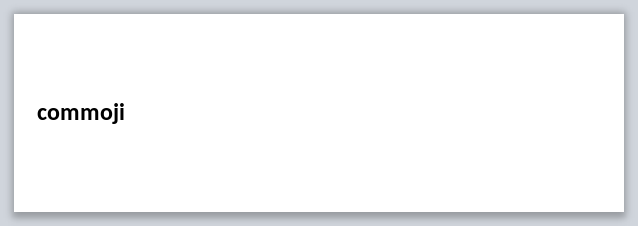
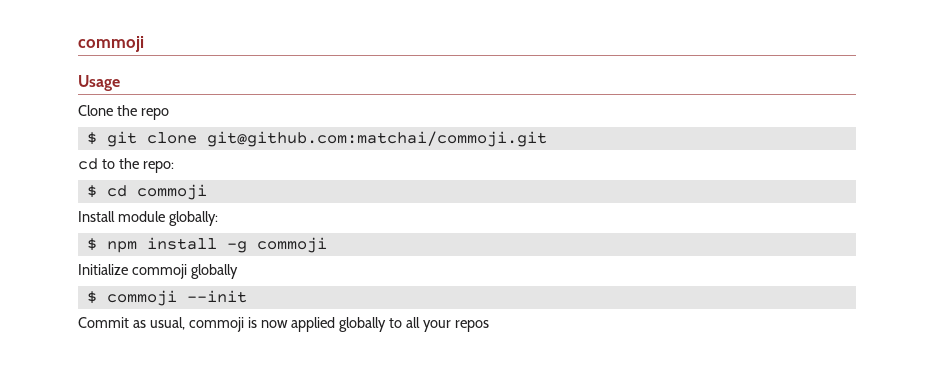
[37,103,125,124] commoji -> [78,36,144,52] [78,75,120,91] [78,105,169,120] [86,131,547,147] [78,158,174,173] [86,184,207,200] [78,211,218,226] [86,237,327,253] [78,264,238,279] [86,290,247,306] [78,317,490,332] commoji // Usage // Clone the repo // $ git clone git@github.com:matchai/commoji.git // cd to the repo: // $ cd commoji // Install module globally: // $ npm install -g commoji // Initialize commoji globally // $ commoji --init // Commit as usual, commoji is now applied globally to all your repos

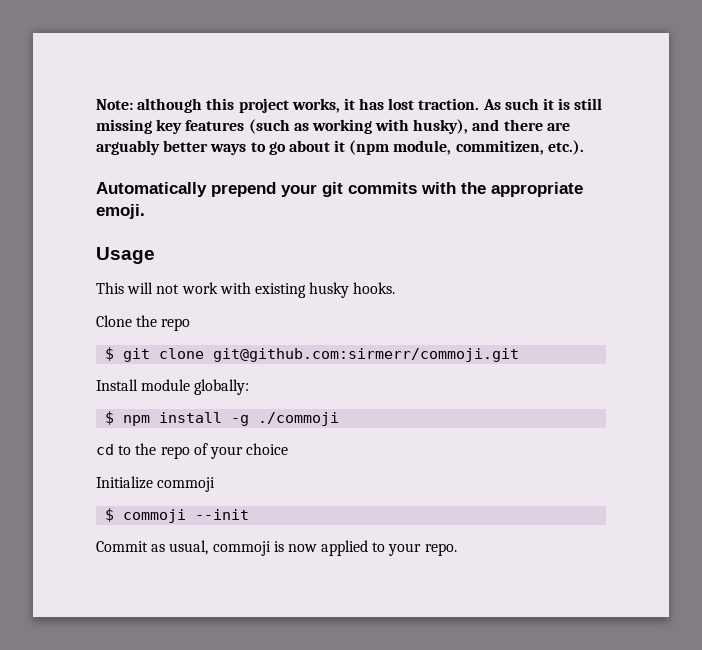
[78,36,144,52] [78,75,120,91] commoji // Usage -> [96,98,603,113] [96,119,570,134] [96,140,584,155] [96,182,583,197] [96,204,145,219] [96,247,155,264] [96,282,396,298] Note: although this project works, it has lost traction. As such it is still missing key features (such as working with husky), and there are arguably better ways to go about it (npm module, commitizen, etc.). // Automatically prepend your git commits with the appropriate emoji. // Usage // This will not work with existing husky hooks.
[206,131,547,147] [78,158,174,173] [86,184,207,200] git@github.com:matchai/commoji.git // cd to the repo: // $ cd commoji -> [213,348,520,362] git@github.com:sirmerr/commoji.git
[256,237,327,253] commoji -> [258,412,340,426] [96,443,289,459] ./commoji // cd to the repo of your choice
[190,264,238,279] globally -> (216, 484) none
[339,317,490,332] globally to all your repos -> [372,542,457,556] to your repo.

